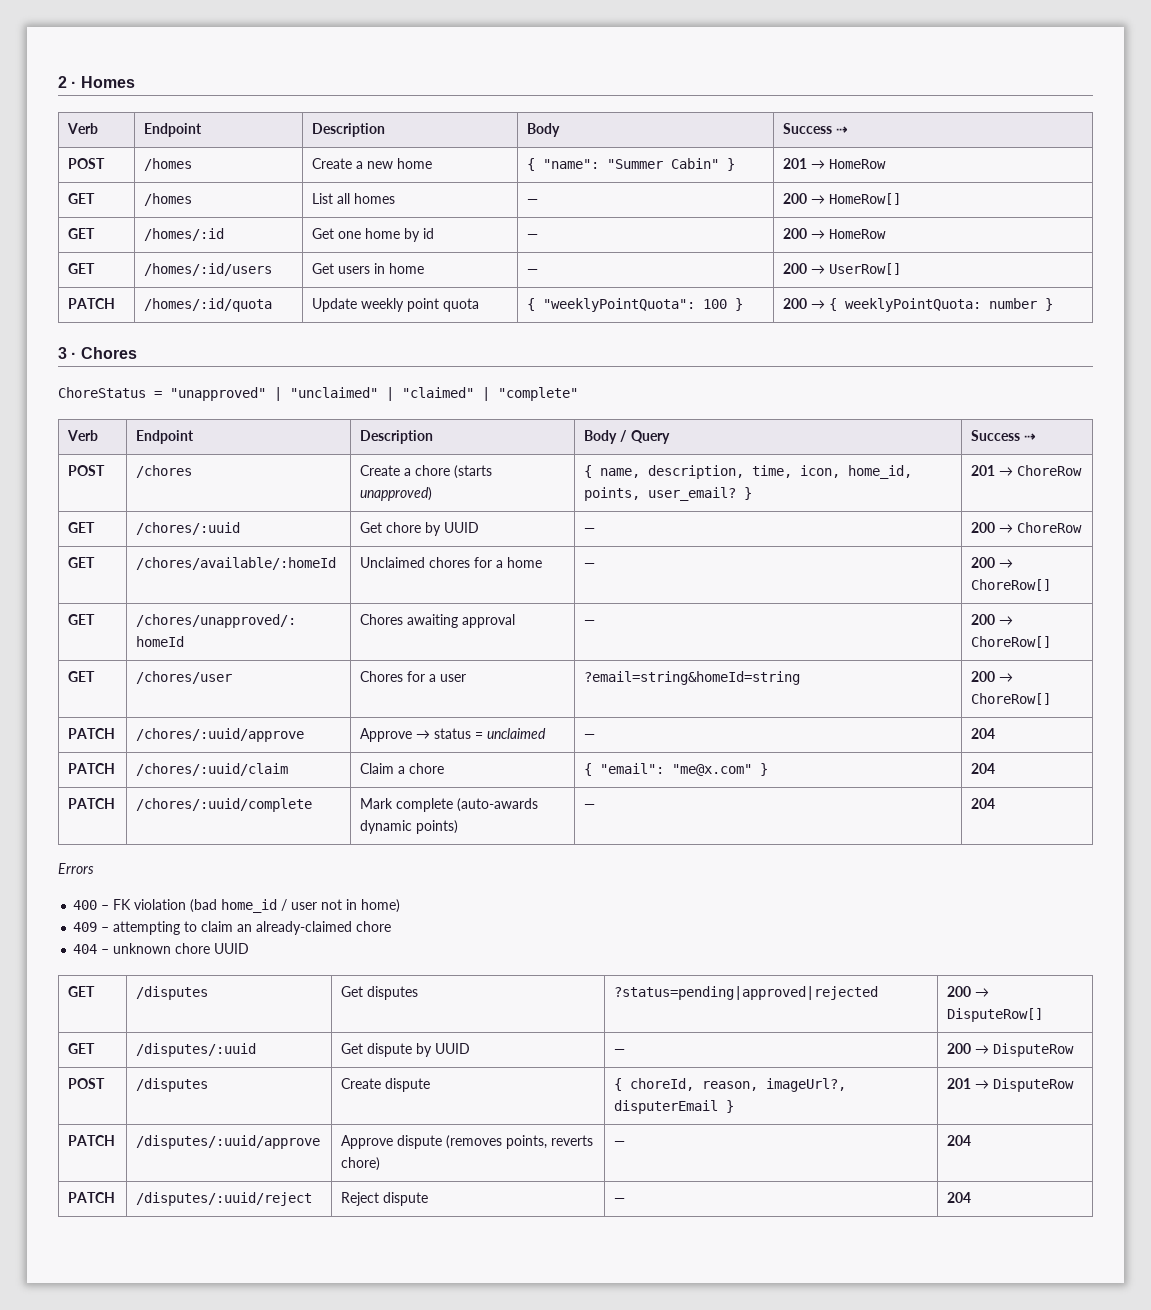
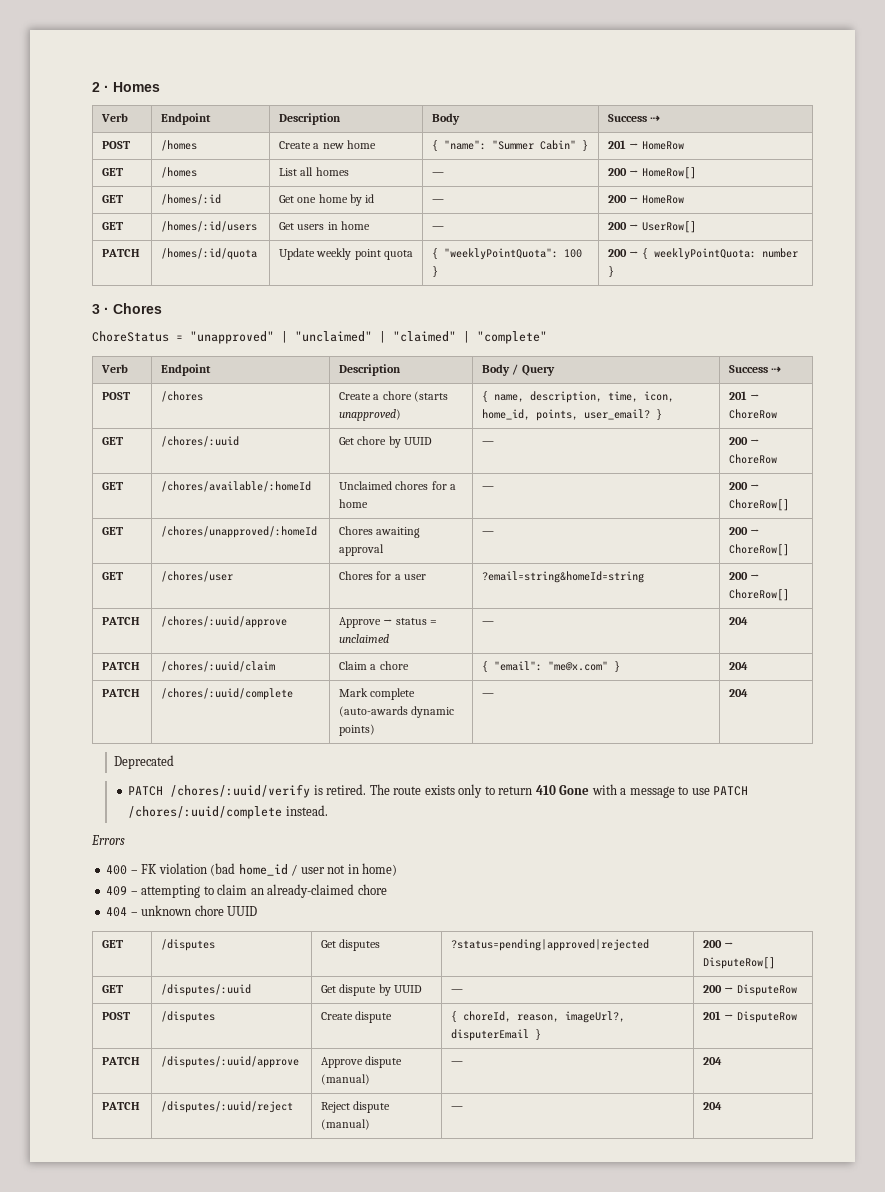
(996, 803) none -> [114,755,175,769] [128,784,749,798] [128,805,328,819] // Deprecated // PATCH /chores/:uuid/verify is retired. The route exists only to return 410 Gone with a message to use PATCH /chores/:uuid/complete instead.
[446,1135,594,1149] [341,1157,381,1171] (removes points, reverts chore) -> [321,1074,371,1085] (manual)
(429, 1199) none -> [321,1119,371,1130] (manual)

